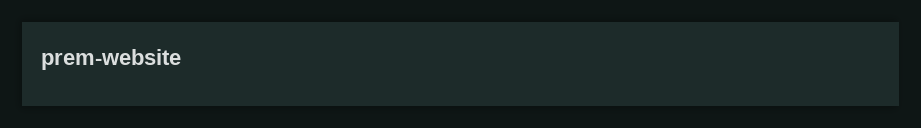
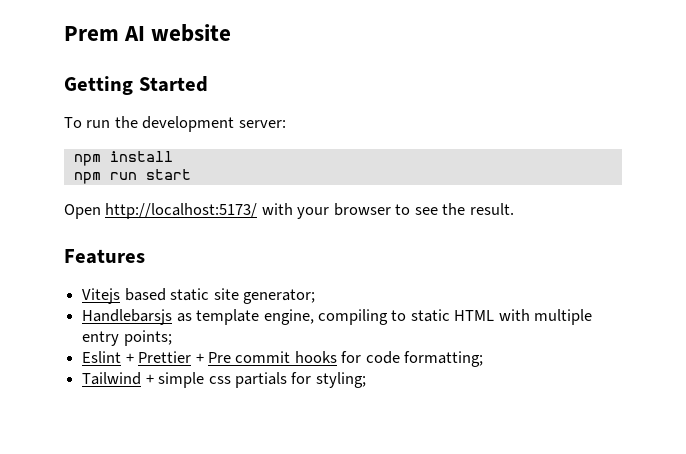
[41,49,181,70] prem-website -> [64,24,232,42] [64,76,208,95] [64,116,286,132] [73,151,173,166] [73,169,191,184] [64,203,514,219] [64,249,145,264] [82,288,315,304] [82,309,593,325] [82,330,172,346] [82,351,484,367] [82,372,366,388] Prem AI website // Getting Started // To run the development server: // npm install // npm run start // Open http://localhost:5173/ with your browser to see the result. // Features // Vitejs based static site generator; // Handlebarsjs as template engine, compiling to static HTML with multiple entry points; // Eslint + Prettier + Pre commit hooks for code formatting; // Tailwind + simple css partials for styling;

